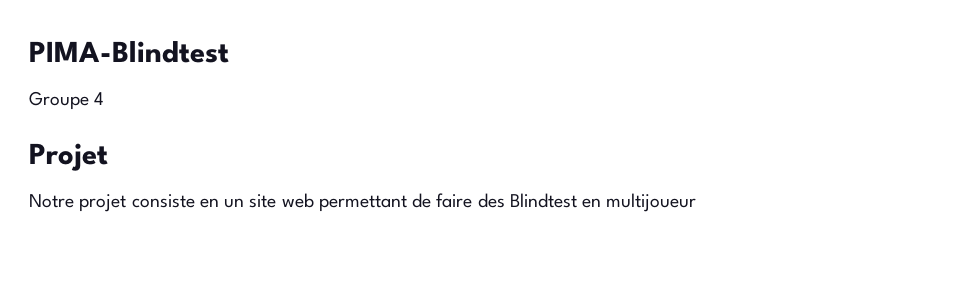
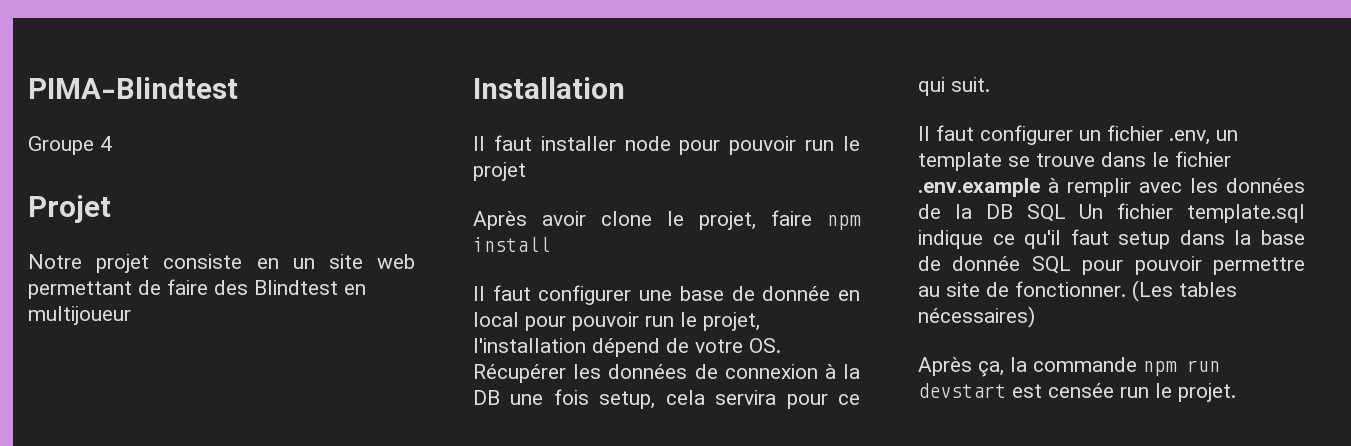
(697, 202) none -> [473,77,625,99] [473,135,860,155] [473,162,526,181] [473,210,861,230] [473,237,550,252] [473,285,860,305] [473,312,760,331] [473,338,781,357] [473,364,860,383] [473,389,860,409] [918,77,990,96] [918,125,1238,145] [918,151,1231,171] [918,178,1305,197] [918,203,1305,223] [918,229,1305,249] [918,256,1305,275] [918,280,1237,302] [918,306,1035,328] [918,357,1220,377] [918,383,1236,402] // Installation // Il faut installer node pour pouvoir run le projet // Après avoir clone le projet, faire npm install // Il faut configurer une base de donnée en local pour pouvoir run le projet, l'installation dépend de votre OS. Récupérer les données de connexion à la DB une fois setup, cela servira pour ce qui suit. // Il faut configurer un fichier .env, un template se trouve dans le fichier .env.example à remplir avec les données de la DB SQL Un fichier template.sql indique ce qu'il faut setup dans la base de donnée SQL pour pouvoir permettre au site de fonctionner. (Les tables nécessaires) // Après ça, la commande npm run devstart est censée run le projet.

